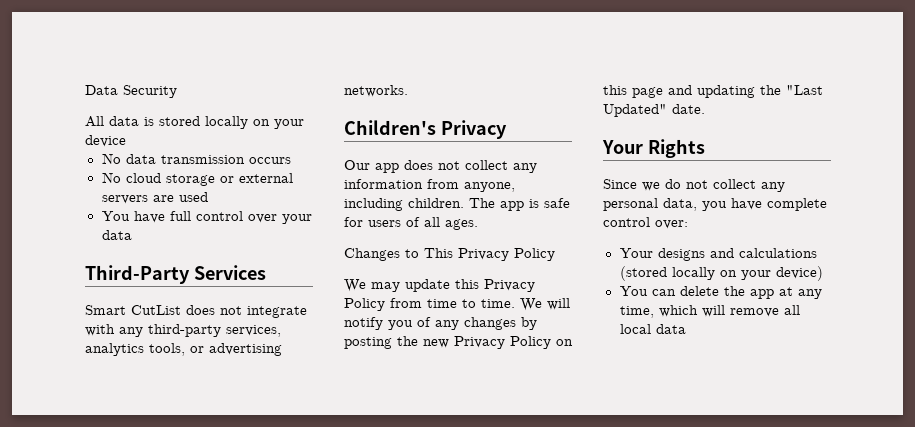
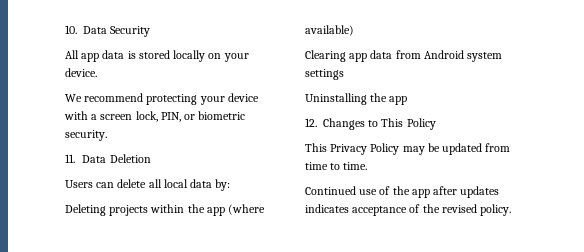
(85, 90) none -> [65,25,77,34] 10.
(104, 121) none -> [81,53,100,62] app
[85,135,126,147] [101,153,291,164] [101,172,293,186] [101,192,208,204] [101,211,312,224] [101,230,132,240] [85,265,266,284] [85,305,307,318] [85,324,281,337] [85,343,282,356] [344,85,408,97] [344,120,507,139] [344,160,537,173] [344,179,515,192] [344,198,570,211] [344,217,478,230] device // No data transmission occurs // No cloud storage or external servers are used // You have full control over your data // Third-Party Services // Smart CutList does not integrate with any third-party services, analytics tools, or advertising networks. // Children's Privacy // Our app does not collect any information from anyone, including children. The app is safe for users of all ages. // -> [65,68,97,77] [65,93,259,105] [64,111,246,122] [65,130,107,141] [65,154,151,163] [65,179,231,191] [65,204,266,216] [305,25,354,36] [305,50,503,62] [305,69,344,80] [305,93,408,105] [305,118,317,127] device. // We recommend protecting your device with a screen lock, PIN, or biometric security. // 11. Data Deletion // Users can delete all local data by: // Deleting projects within the app (where available) // Clearing app data from Android system settings // Uninstalling the app // 12.
[458,248,555,261] [344,279,535,292] [344,298,570,311] [344,317,537,330] [344,336,573,349] [603,85,823,98] [603,104,705,117] [602,139,705,158] [603,179,785,192] [603,198,827,211] [603,217,688,229] [619,248,817,261] [619,266,823,281] [619,286,822,299] [619,305,800,318] [619,324,686,334] Privacy Policy // We may update this Privacy Policy from time to time. We will notify you of any changes by posting the new Privacy Policy on this page and updating the "Last Updated" date. // Your Rights // Since we do not collect any personal data, you have complete control over: // Your designs and calculations (stored locally on your device) // You can delete the app at any time, which will remove all local data -> [406,118,436,130] [305,143,511,155] [305,162,368,170] [305,186,500,198] [305,204,512,216] Policy // This Privacy Policy may be updated from time to time. // Continued use of the app after updates indicates acceptance of the revised policy.

